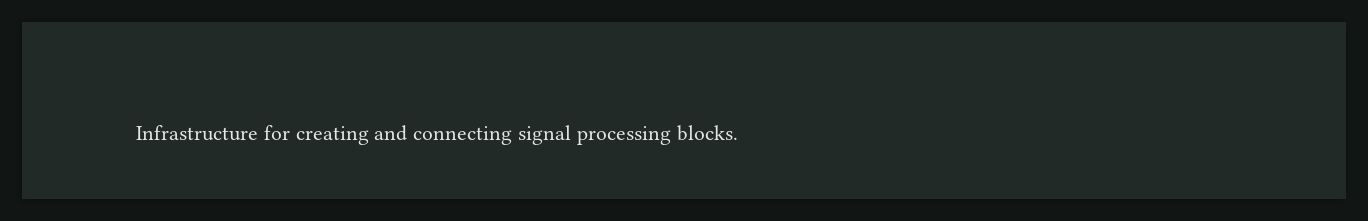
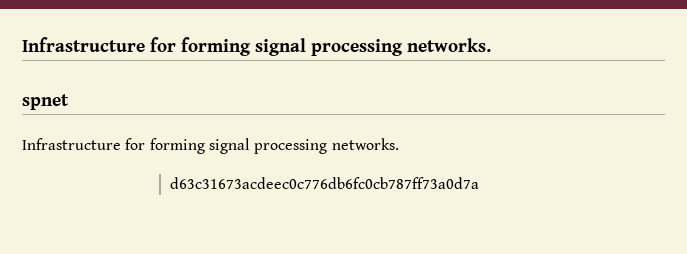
[136,125,738,145] Infrastructure for creating and connecting signal processing blocks. -> [22,37,491,56] [22,94,69,110] [22,138,399,154] [170,177,480,189] Infrastructure for forming signal processing networks. // spnet // Infrastructure for forming signal processing networks. // d63c31673acdeec0c776db6fc0cb787ff73a0d7a

